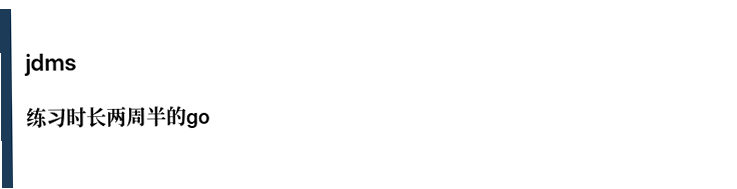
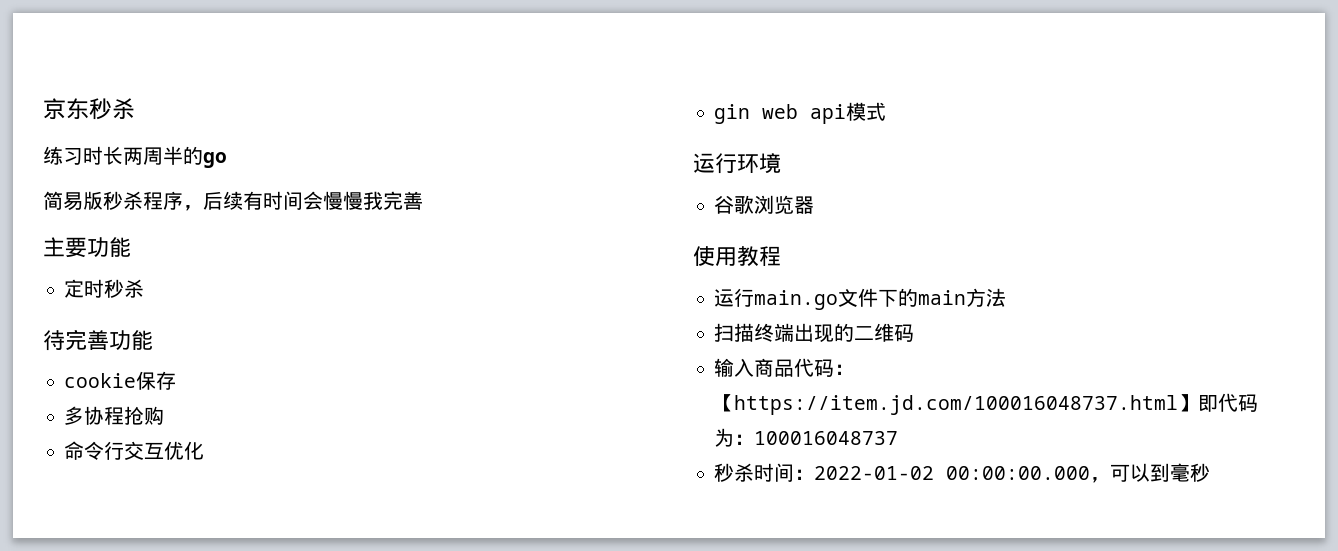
[24,53,77,76] jdms -> [43,98,135,120] 京东秒杀
(210, 120) none -> [43,191,423,211] [43,237,131,258] [64,279,145,298] [43,329,153,351] [64,371,177,390] [64,406,165,425] [64,441,205,460] [714,102,887,124] [693,153,781,174] [714,195,815,214] [693,246,781,267] [714,288,1007,310] [714,323,915,343] [714,358,855,377] [714,393,1259,415] [714,428,899,447] [714,463,1211,483] // 简易版秒杀程序，后续有时间会慢慢我完善 // 主要功能 // 定时秒杀 // 待完善功能 // cookie保存 // 多协程抢购 // 命令行交互优化 // gin web api模式 // 运行环境 // 谷歌浏览器 // 使用教程 // 运行main.go文件下的main方法 // 扫描终端出现的二维码 // 输入商品代码：【https://item.jd.com/100016048737.html】即代码为：100016048737 // 秒杀时间：2022-01-02 00:00:00.000，可以到毫秒

